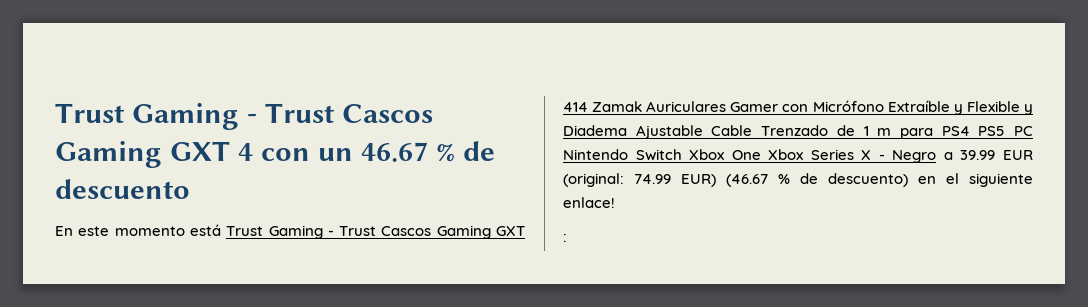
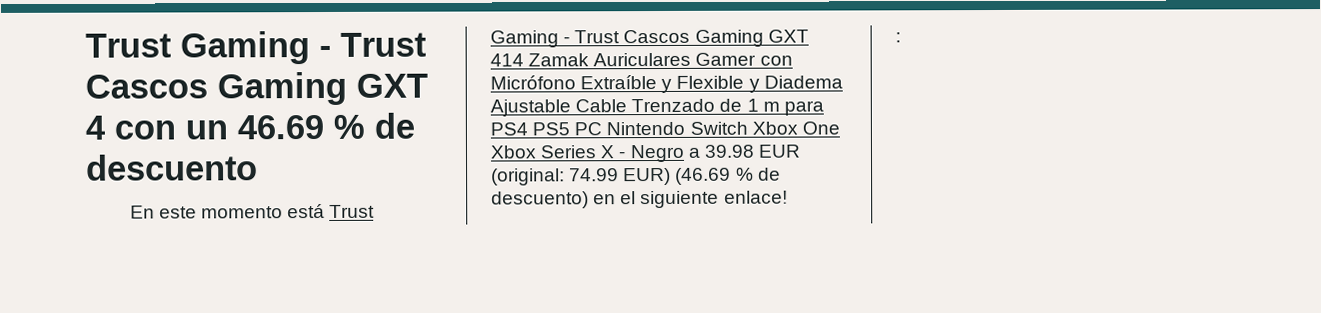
[360,142,428,162] 46.67 -> [237,114,324,140] 46.69
[960,150,996,160] 39.99 -> [703,144,755,158] 39.98
[726,174,768,187] (46.67 -> [675,167,732,185] (46.69

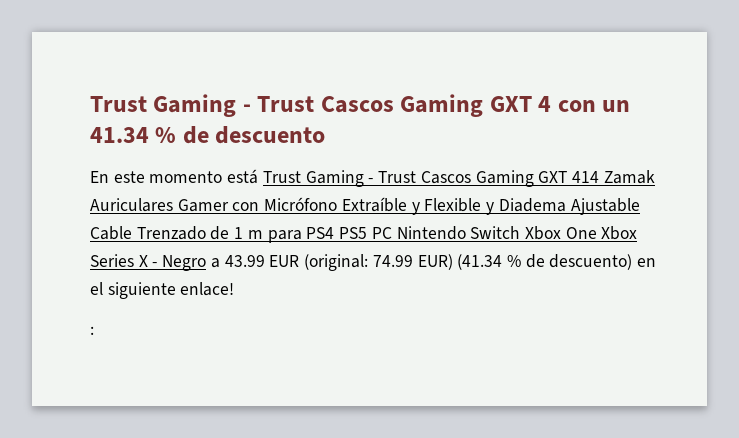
[237,114,324,140] 46.69 -> [90,127,149,143] 41.34
[703,144,755,158] 39.98 -> [224,255,265,267] 43.99
[675,167,732,185] (46.69 -> [457,254,503,270] (41.34

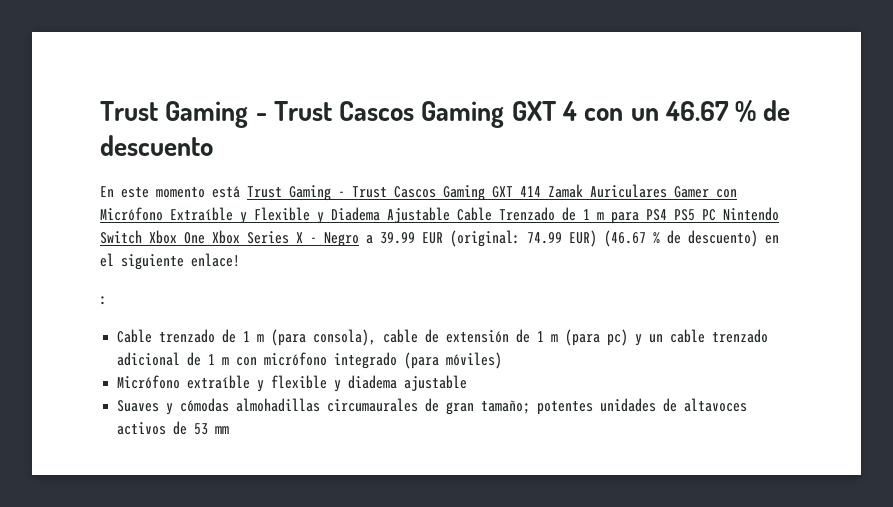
[90,127,149,143] 41.34 -> [664,101,729,121] 46.67
[224,255,265,267] 43.99 -> [380,232,415,244] 39.99
[457,254,503,270] (41.34 -> [604,230,646,247] (46.67
(94, 330) none -> [117,329,769,346] [117,352,503,369] [117,375,468,392] [117,398,748,415] [117,421,230,435] // Cable trenzado de 1 m (para consola), cable de extensión de 1 m (para pc) y un cable trenzado adicional de 1 m con micrófono integrado (para móviles) // Micrófono extraíble y flexible y diadema ajustable // Suaves y cómodas almohadillas circumaurales de gran tamaño; potentes unidades de altavoces activos de 53 mm

